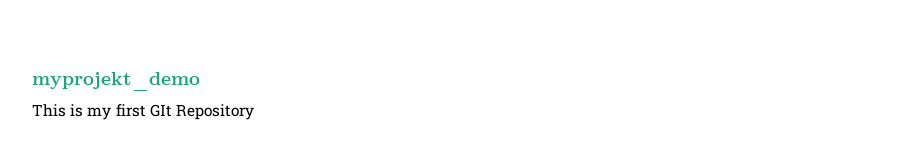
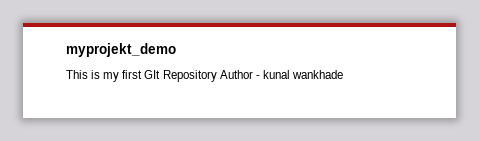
(254, 112) none -> [219,70,343,79] Author - kunal wankhade

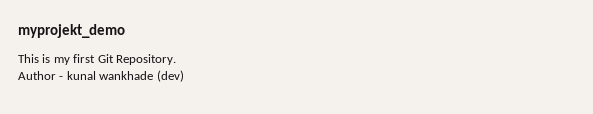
[144,70,217,82] GIt Repository -> [97,54,176,65] Git Repository. //
(343, 74) none -> [156,70,184,82] (dev)

